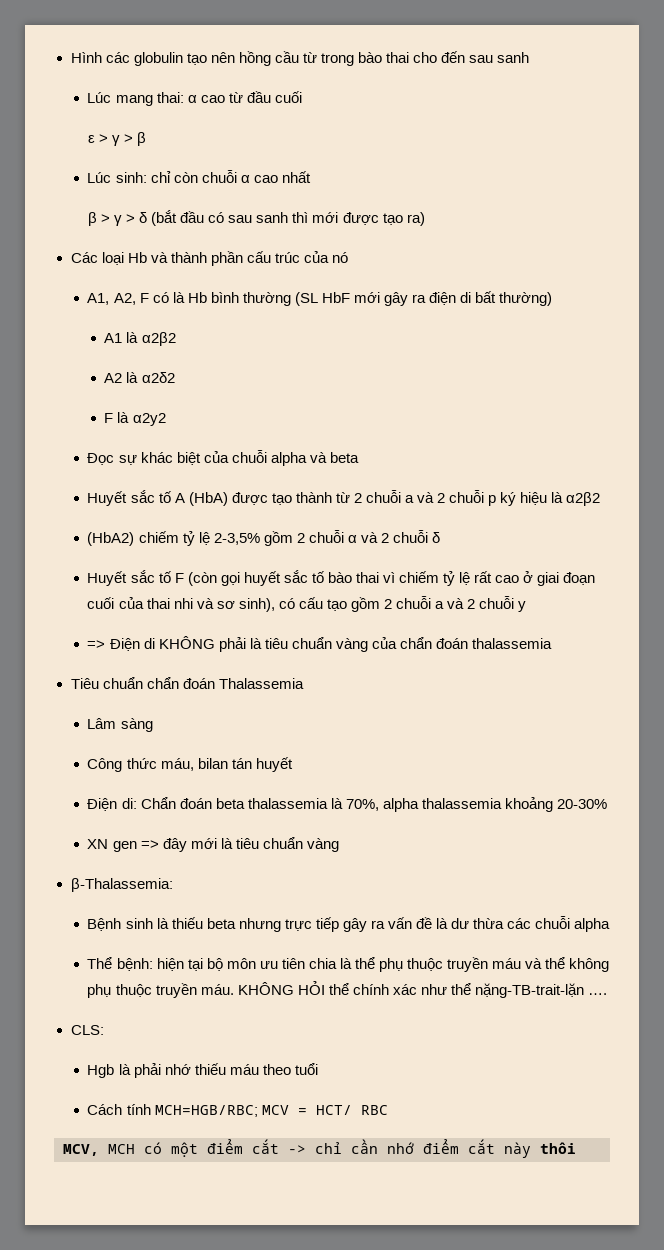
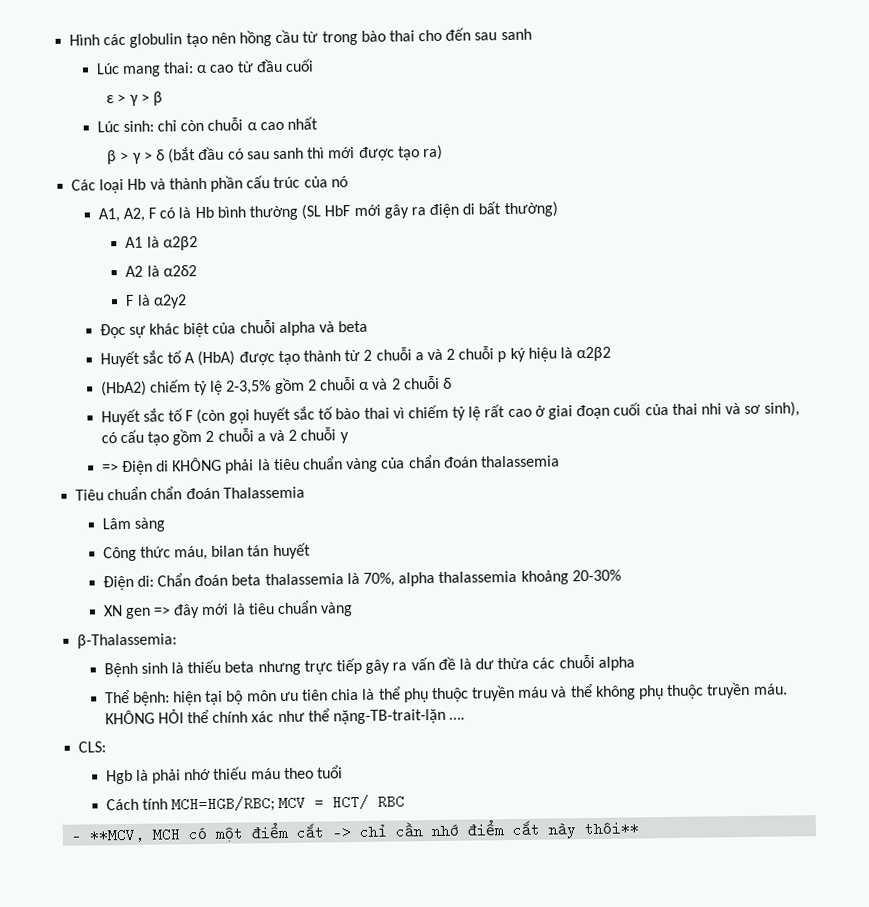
[63,1144,99,1156] MCV, -> [71,827,145,843] - **MCV,
[540,1142,576,1154] thôi -> [584,821,640,837] thôi**

